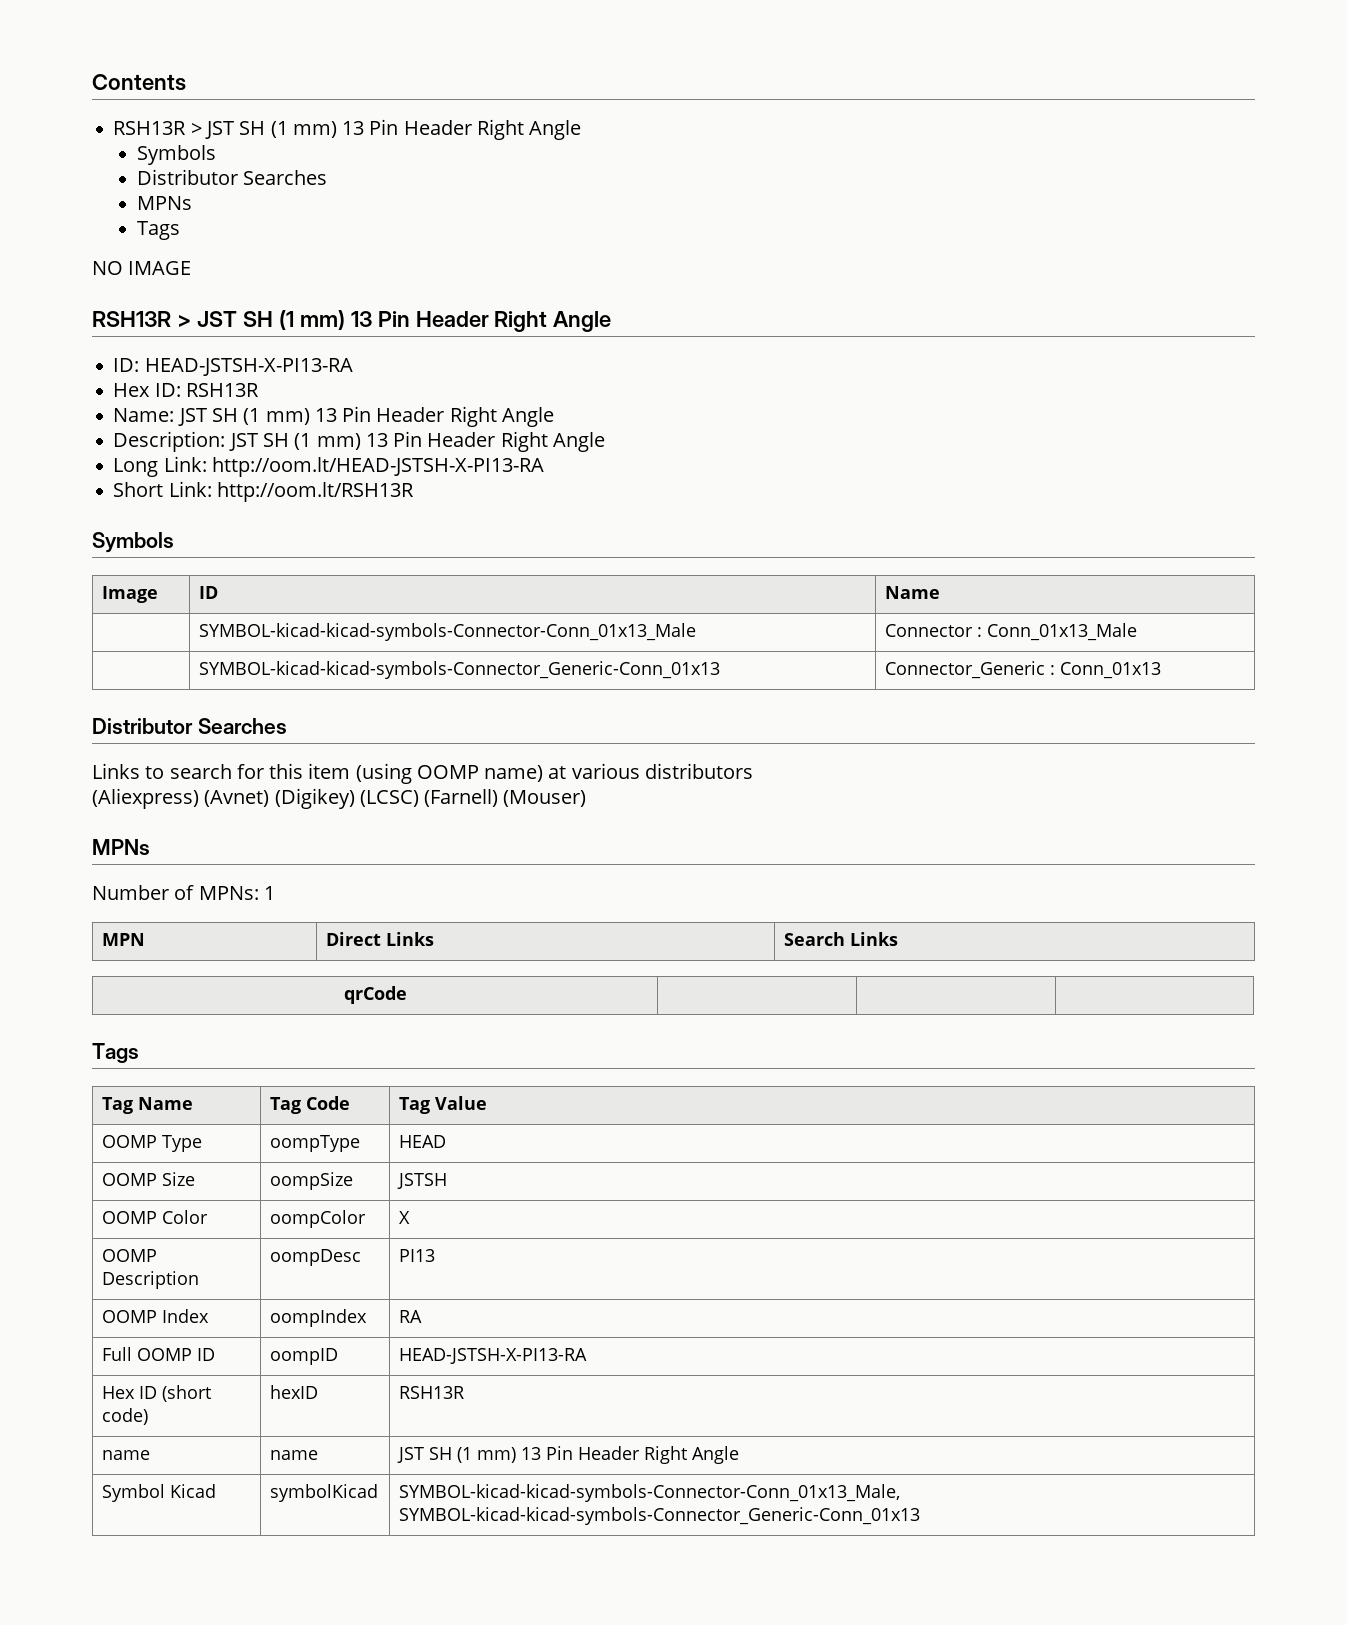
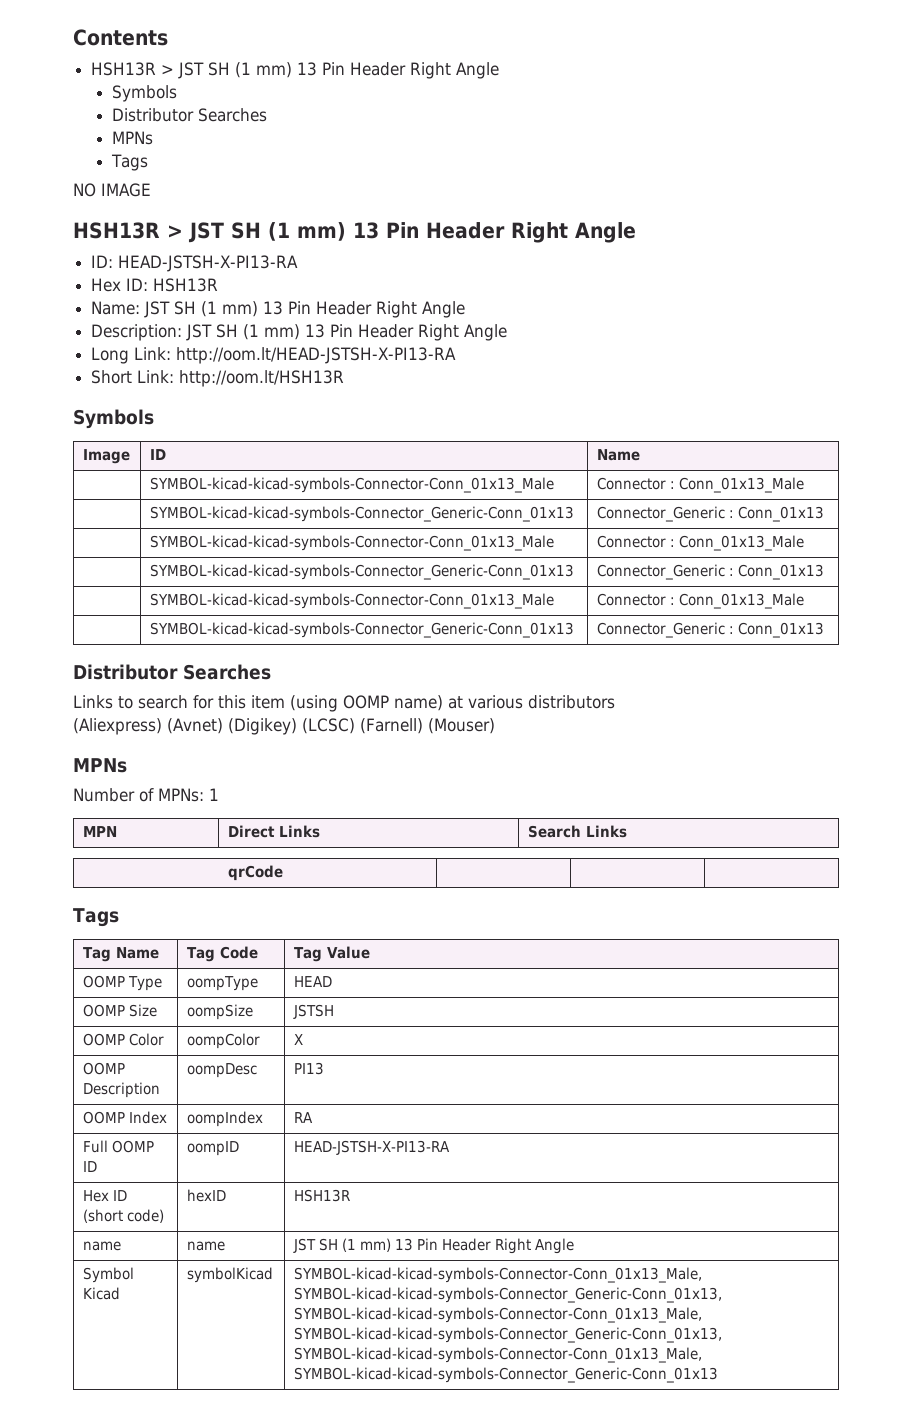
[113,121,187,135] RSH13R -> [91,62,157,76] HSH13R
[92,311,171,327] RSH13R -> [73,222,160,239] HSH13R
[185,383,259,397] RSH13R -> [153,278,219,292] HSH13R
[216,482,414,502] http://oom.lt/RSH13R -> [179,370,345,387] http://oom.lt/HSH13R
(1161, 670) none -> [149,535,554,551] [596,535,804,551] [149,564,574,580] [596,564,824,580] [149,593,554,609] [596,593,804,609] [149,622,574,638] [596,622,824,638] // | SYMBOL-kicad-kicad-symbols-Connector-Conn_01x13_Male | Connector : Conn_01x13_Male // | SYMBOL-kicad-kicad-symbols-Connector_Generic-Conn_01x13 | Connector_Generic : Conn_01x13 // | SYMBOL-kicad-kicad-symbols-Connector-Conn_01x13_Male | Connector : Conn_01x13_Male // | SYMBOL-kicad-kicad-symbols-Connector_Generic-Conn_01x13 | Connector_Generic : Conn_01x13
[398,1386,464,1399] RSH13R -> [293,1189,350,1202] HSH13R
(900, 1493) none -> [293,1287,722,1303] [293,1307,702,1323] [293,1327,722,1343] [293,1347,702,1363] SYMBOL-kicad-kicad-symbols-Connector_Generic-Conn_01x13, SYMBOL-kicad-kicad-symbols-Connector-Conn_01x13_Male, SYMBOL-kicad-kicad-symbols-Connector_Generic-Conn_01x13, SYMBOL-kicad-kicad-symbols-Connector-Conn_01x13_Male,

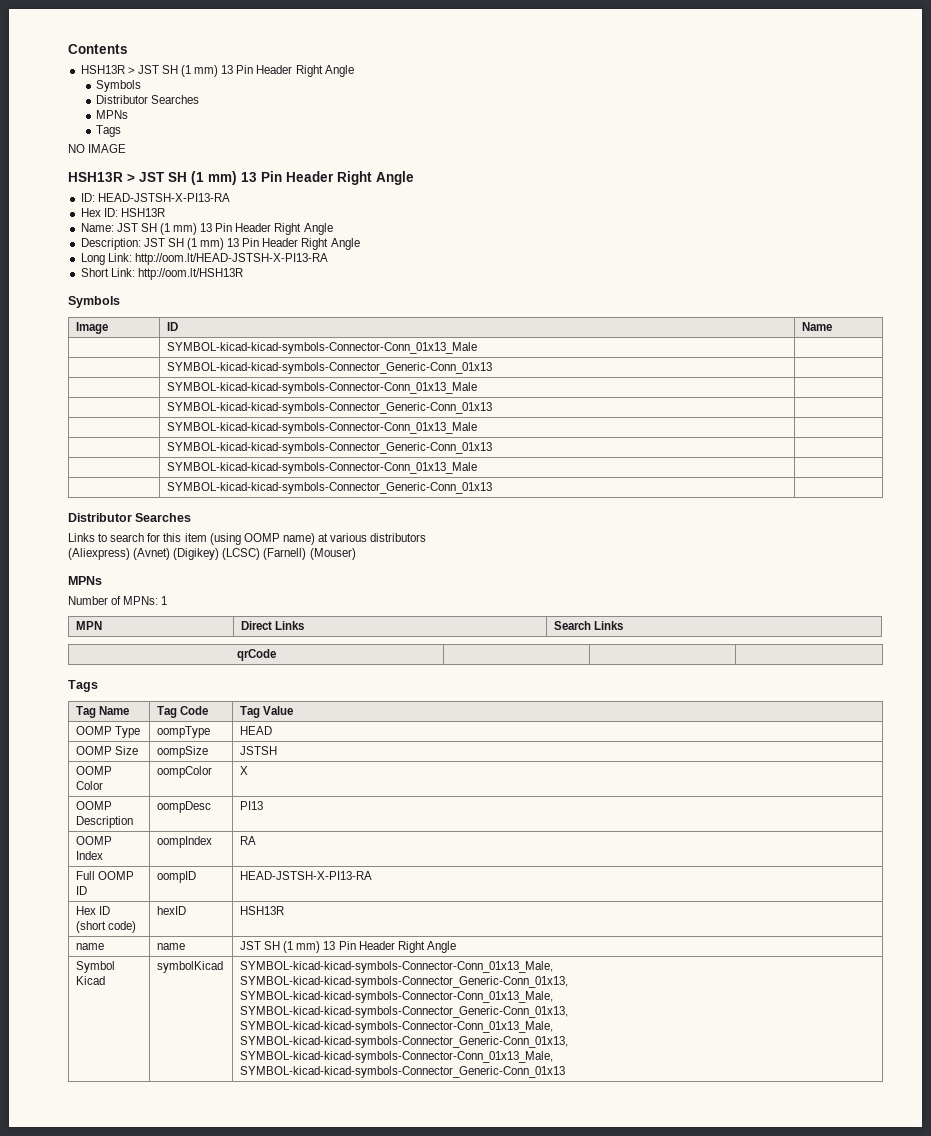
[596,477,804,493] [149,506,574,522] [596,506,824,522] [149,535,554,551] [596,535,804,551] [149,564,574,580] [596,564,824,580] [149,593,554,609] [596,593,804,609] [149,622,574,638] [596,622,824,638] Connector : Conn_01x13_Male // | SYMBOL-kicad-kicad-symbols-Connector_Generic-Conn_01x13 | Connector_Generic : Conn_01x13 // | SYMBOL-kicad-kicad-symbols-Connector-Conn_01x13_Male | Connector : Conn_01x13_Male // | SYMBOL-kicad-kicad-symbols-Connector_Generic-Conn_01x13 | Connector_Generic : Conn_01x13 // | SYMBOL-kicad-kicad-symbols-Connector-Conn_01x13_Male | Connector : Conn_01x13_Male // | SYMBOL-kicad-kicad-symbols-Connector_Generic-Conn_01x13 | Connector_Generic : Conn_01x13 -> [167,362,493,374] [167,382,478,394] [167,402,493,414] [167,422,478,434] [167,442,493,454] [167,462,478,474] [167,482,493,494] // | SYMBOL-kicad-kicad-symbols-Connector_Generic-Conn_01x13 | // | SYMBOL-kicad-kicad-symbols-Connector-Conn_01x13_Male | // | SYMBOL-kicad-kicad-symbols-Connector_Generic-Conn_01x13 | // | SYMBOL-kicad-kicad-symbols-Connector-Conn_01x13_Male | // | SYMBOL-kicad-kicad-symbols-Connector_Generic-Conn_01x13 | // | SYMBOL-kicad-kicad-symbols-Connector-Conn_01x13_Male | // | SYMBOL-kicad-kicad-symbols-Connector_Generic-Conn_01x13 |
(702, 1355) none -> [240,1036,569,1048] [240,1051,554,1063] SYMBOL-kicad-kicad-symbols-Connector_Generic-Conn_01x13, SYMBOL-kicad-kicad-symbols-Connector-Conn_01x13_Male,

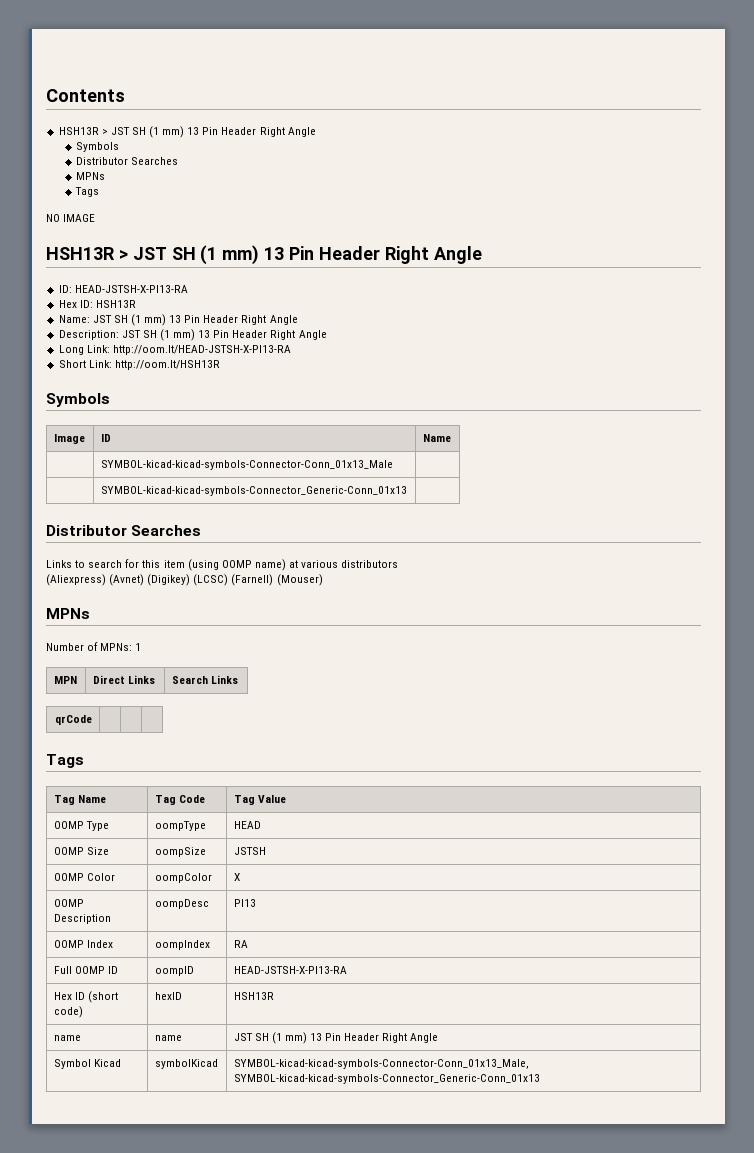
[167,382,478,394] [167,402,493,414] [167,422,478,434] [167,442,493,454] [167,462,478,474] [167,482,493,494] // | SYMBOL-kicad-kicad-symbols-Connector-Conn_01x13_Male | // | SYMBOL-kicad-kicad-symbols-Connector_Generic-Conn_01x13 | // | SYMBOL-kicad-kicad-symbols-Connector-Conn_01x13_Male | // | SYMBOL-kicad-kicad-symbols-Connector_Generic-Conn_01x13 | // | SYMBOL-kicad-kicad-symbols-Connector-Conn_01x13_Male | // | SYMBOL-kicad-kicad-symbols-Connector_Generic-Conn_01x13 | -> (407, 491) none
[240,976,569,988] [240,991,554,1003] [240,1006,569,1018] [240,1021,554,1033] [240,1036,569,1048] [240,1051,554,1063] SYMBOL-kicad-kicad-symbols-Connector_Generic-Conn_01x13, SYMBOL-kicad-kicad-symbols-Connector-Conn_01x13_Male, SYMBOL-kicad-kicad-symbols-Connector_Generic-Conn_01x13, SYMBOL-kicad-kicad-symbols-Connector-Conn_01x13_Male, SYMBOL-kicad-kicad-symbols-Connector_Generic-Conn_01x13, SYMBOL-kicad-kicad-symbols-Connector-Conn_01x13_Male, -> (529, 1064) none

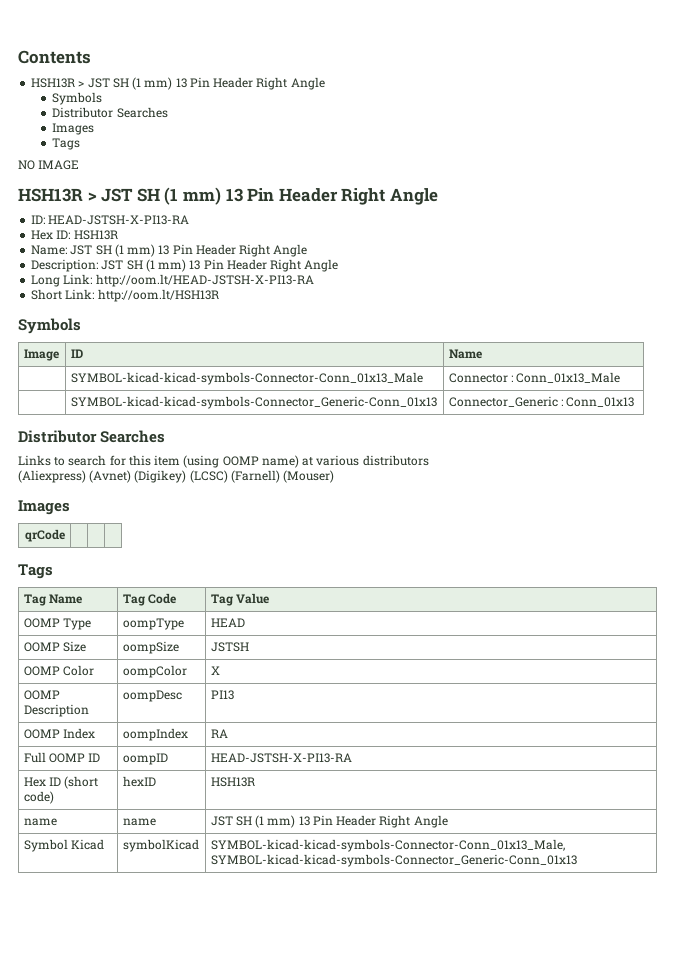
[76,172,106,180] MPNs -> [52,123,95,135] Images
[100,486,407,496] // | SYMBOL-kicad-kicad-symbols-Connector_Generic-Conn_01x13 | -> [448,372,621,383] [70,396,437,409] [448,396,635,407] Connector : Conn_01x13_Male // | SYMBOL-kicad-kicad-symbols-Connector_Generic-Conn_01x13 | Connector_Generic : Conn_01x13
[46,608,90,619] [46,642,142,651] [53,676,77,684] [92,675,155,684] [171,675,238,684] MPNs // Number of MPNs: 1 // MPN | Direct Links | Search Links -> [18,500,70,515] Images

